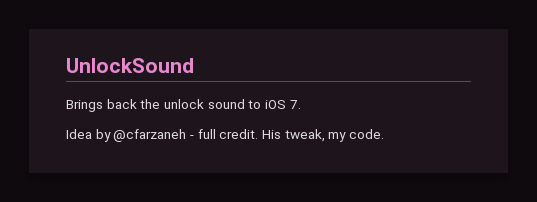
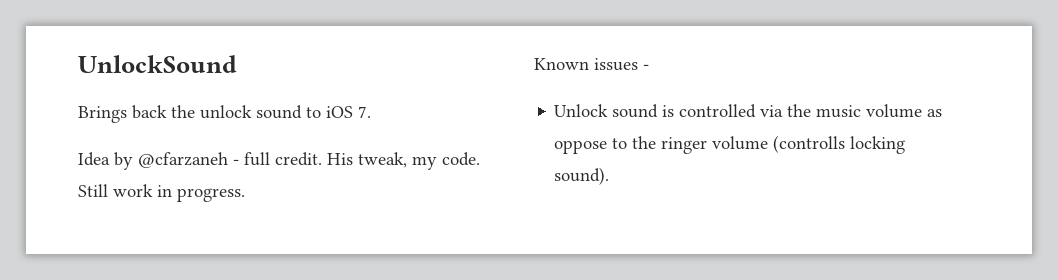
(384, 134) none -> [78,184,245,202] [534,58,649,71] [554,104,943,118] [554,135,906,154] [554,167,610,185] Still work in progress. // Known issues - // Unlock sound is controlled via the music volume as oppose to the ringer volume (controlls locking sound).

